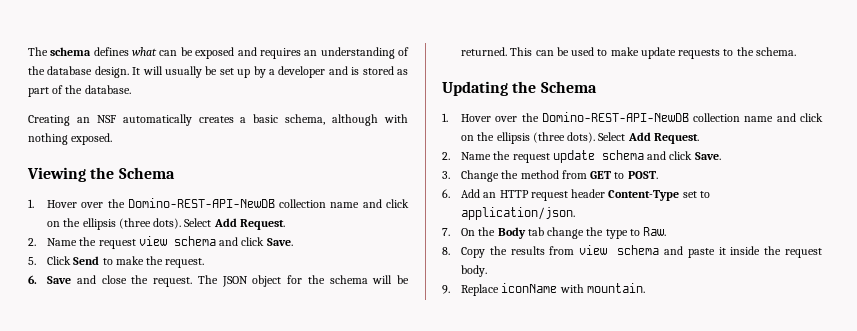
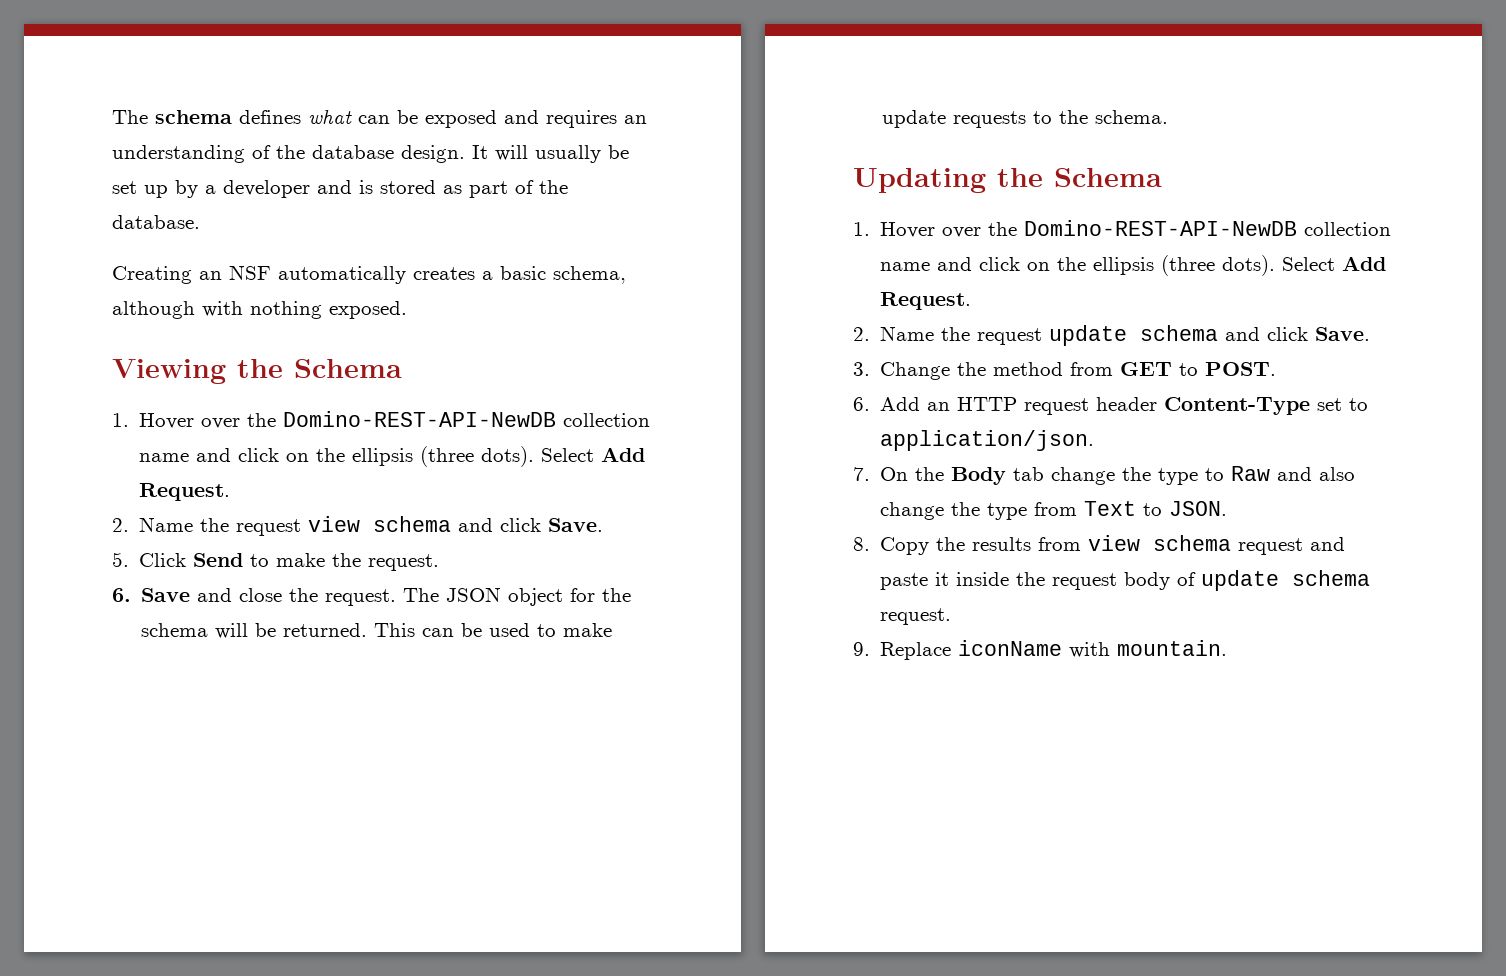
[643,227,667,236] Raw. -> [1231,466,1356,481] [880,501,1228,520] Raw and also change the type from Text to JSON.
(660, 250) none -> [1238,538,1304,555] request
[461,265,488,277] body. -> [1124,570,1371,591] [880,608,952,625] body of update schema request.

